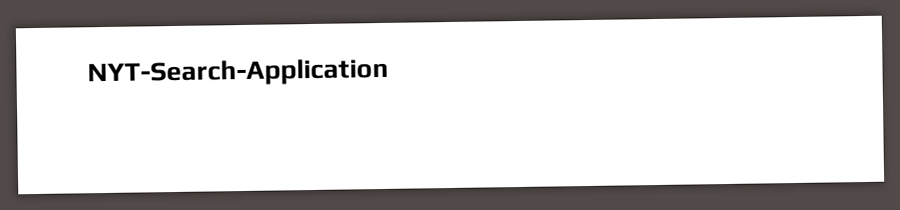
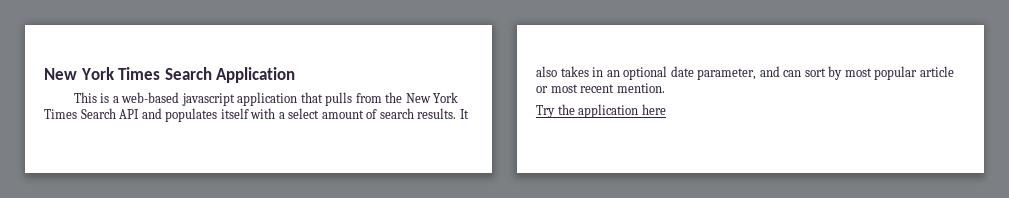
[87,57,389,88] NYT-Search-Application -> [44,67,296,83] [73,92,459,106] [44,108,469,122] [536,66,954,80] [536,83,665,93] [536,104,666,118] New York Times Search Application // This is a web-based javascript application that pulls from the New York Times Search API and populates itself with a select amount of search results. It also takes in an optional date parameter, and can sort by most popular article or most recent mention. // Try the application here

